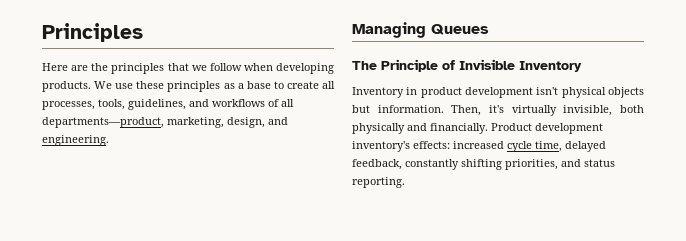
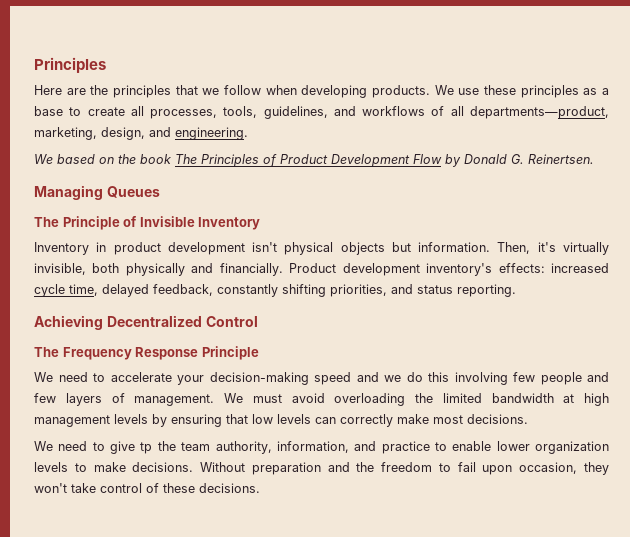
(109, 140) none -> [34,154,594,167] // We based on the book The Principles of Product Development Flow by Donald G. Reinertsen.
(405, 182) none -> [34,315,258,330] [34,346,259,360] [34,372,609,385] [34,393,609,406] [34,414,528,427] [34,441,609,454] [34,462,609,475] [34,483,260,493] // Achieving Decentralized Control // The Frequency Response Principle // We need to accelerate your decision-making speed and we do this involving few people and few layers of management. We must avoid overloading the limited bandwidth at high management levels by ensuring that low levels can correctly make most decisions. // We need to give tp the team authority, information, and practice to enable lower organization levels to make decisions. Without preparation and the freedom to fail upon occasion, they won't take control of these decisions.

